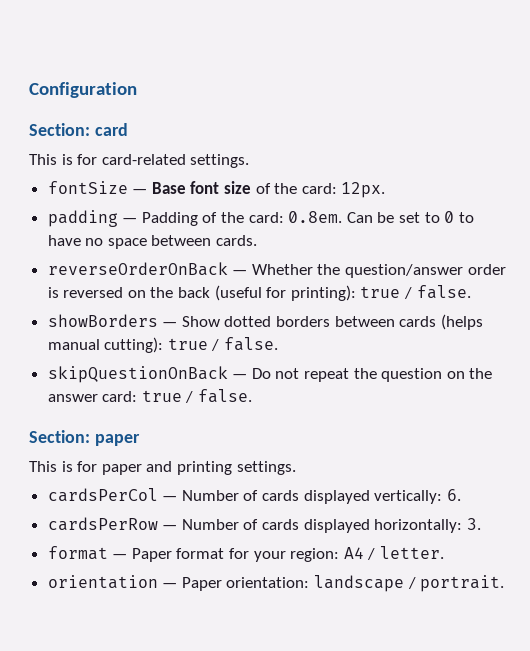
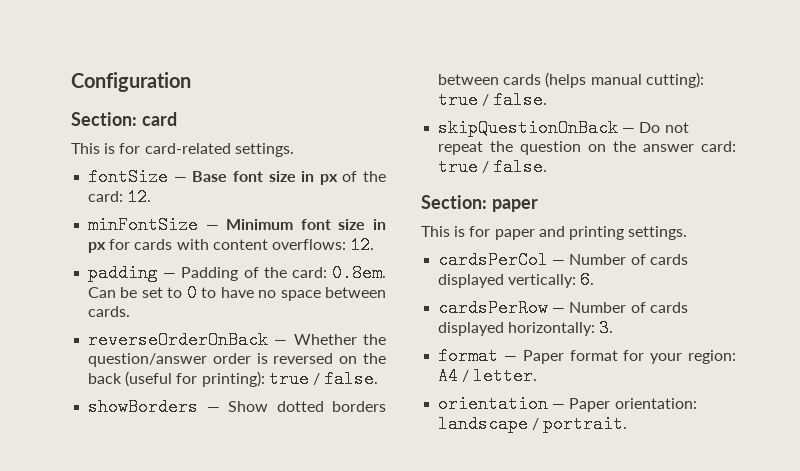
[255,182,386,198] of the card: 12px. -> [301,171,386,185] [88,188,152,206] [88,216,386,234] [88,236,375,254] in px of the card: 12. // minFontSize — Minimum font size in px for cards with content overflows: 12.

